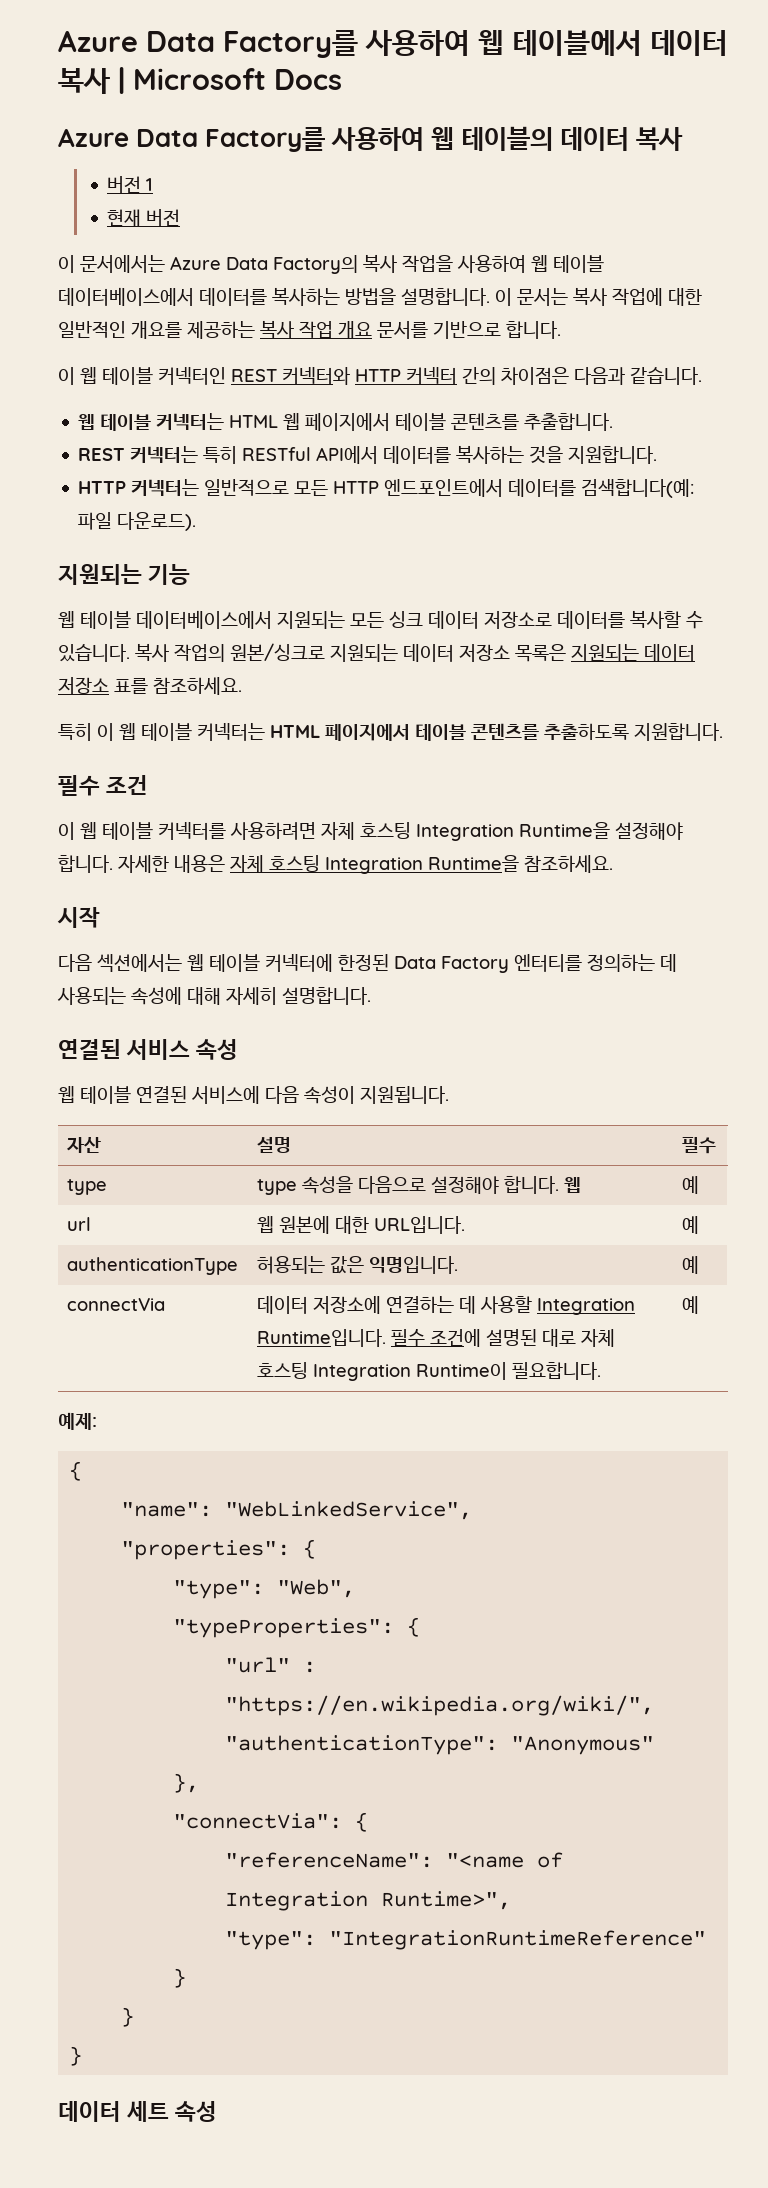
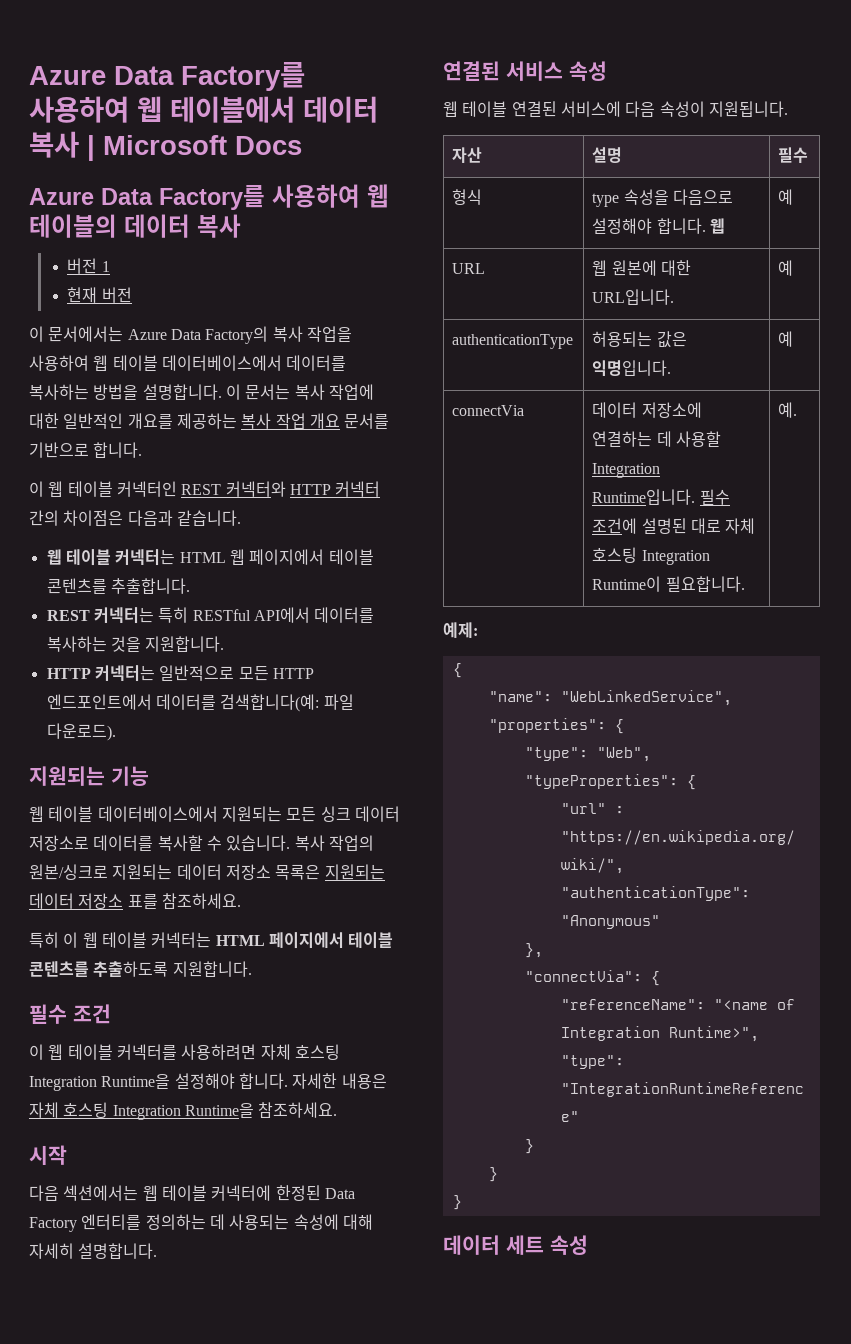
[67,1179,108,1195] type -> [452,189,483,205] 형식
[67,1217,92,1231] url -> [452,263,486,274] URL
[682,1296,700,1314] 예 -> [778,402,798,418] 예.

